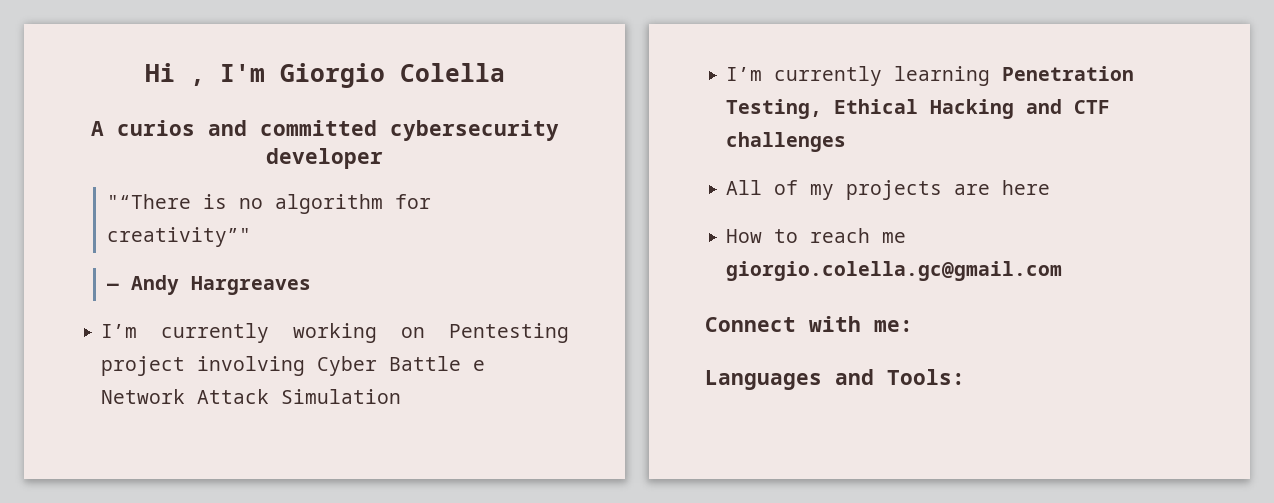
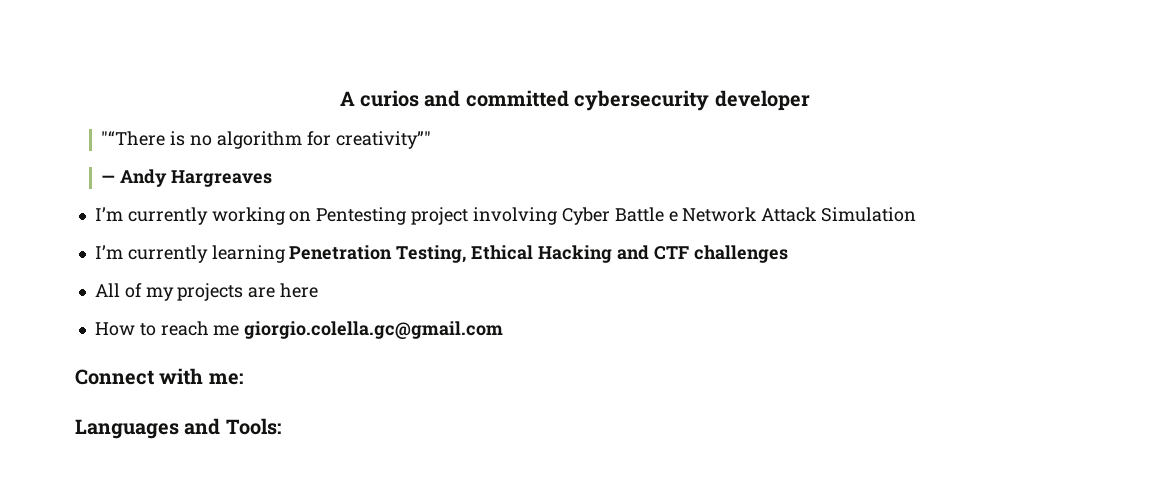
[144,63,505,88] Hi , I'm Giorgio Colella // -> (339, 98) none

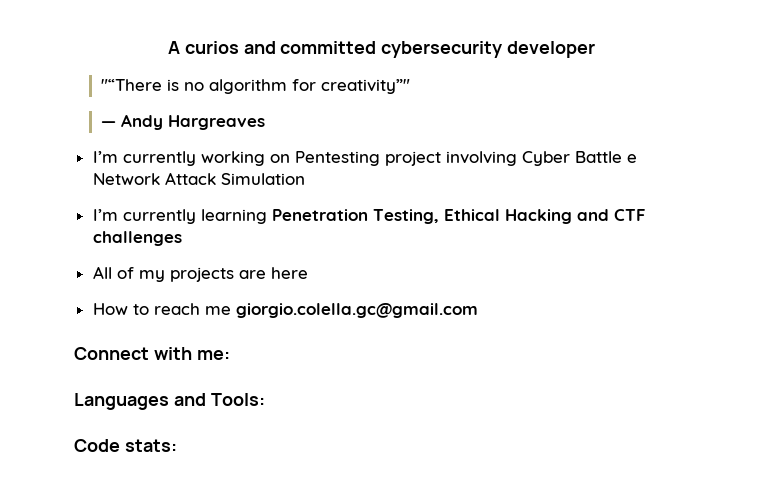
(281, 426) none -> [74,439,177,452] // Code stats:

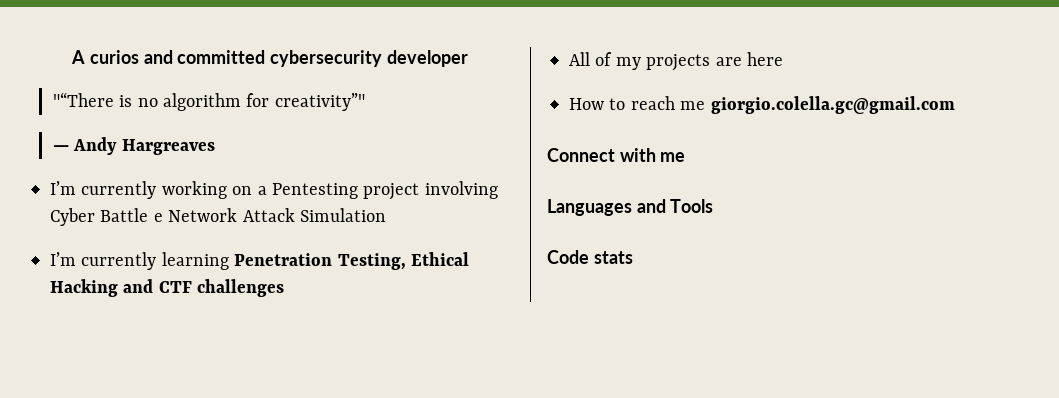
(290, 158) none -> [257,186,267,195] a
[196,350,230,360] me: -> [660,152,686,162] me
[210,393,265,406] Tools: -> [670,199,714,213] Tools
[124,439,177,452] stats: -> [593,251,633,264] stats

